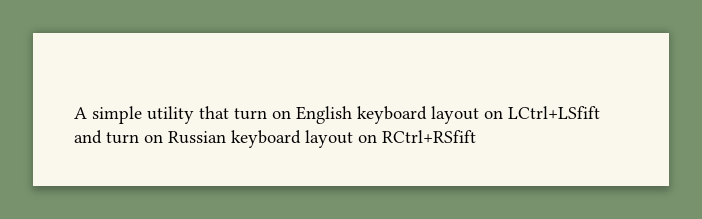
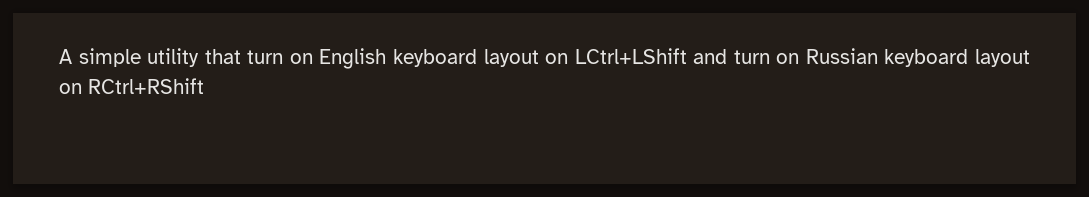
[508,106,600,119] LCtrl+LSfift -> [574,48,687,64] LCtrl+LShift
[382,130,476,143] RCtrl+RSfift -> [88,78,204,94] RCtrl+RShift

